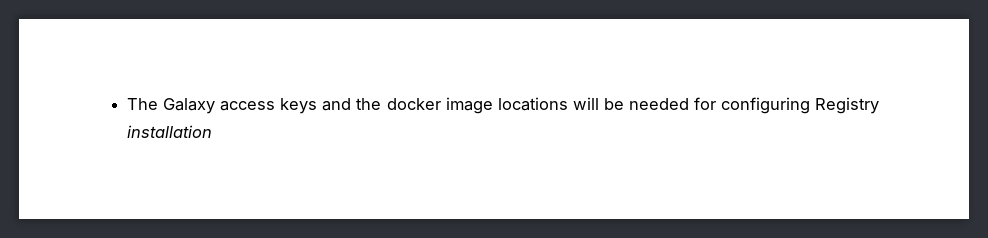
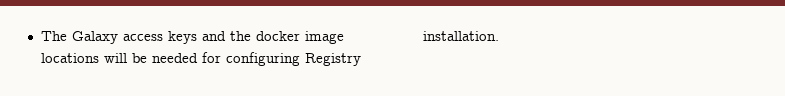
[127,125,213,138] installation -> [422,31,499,41] installation.

